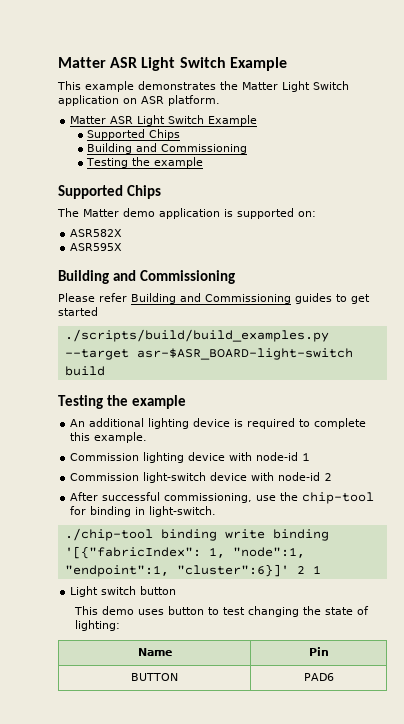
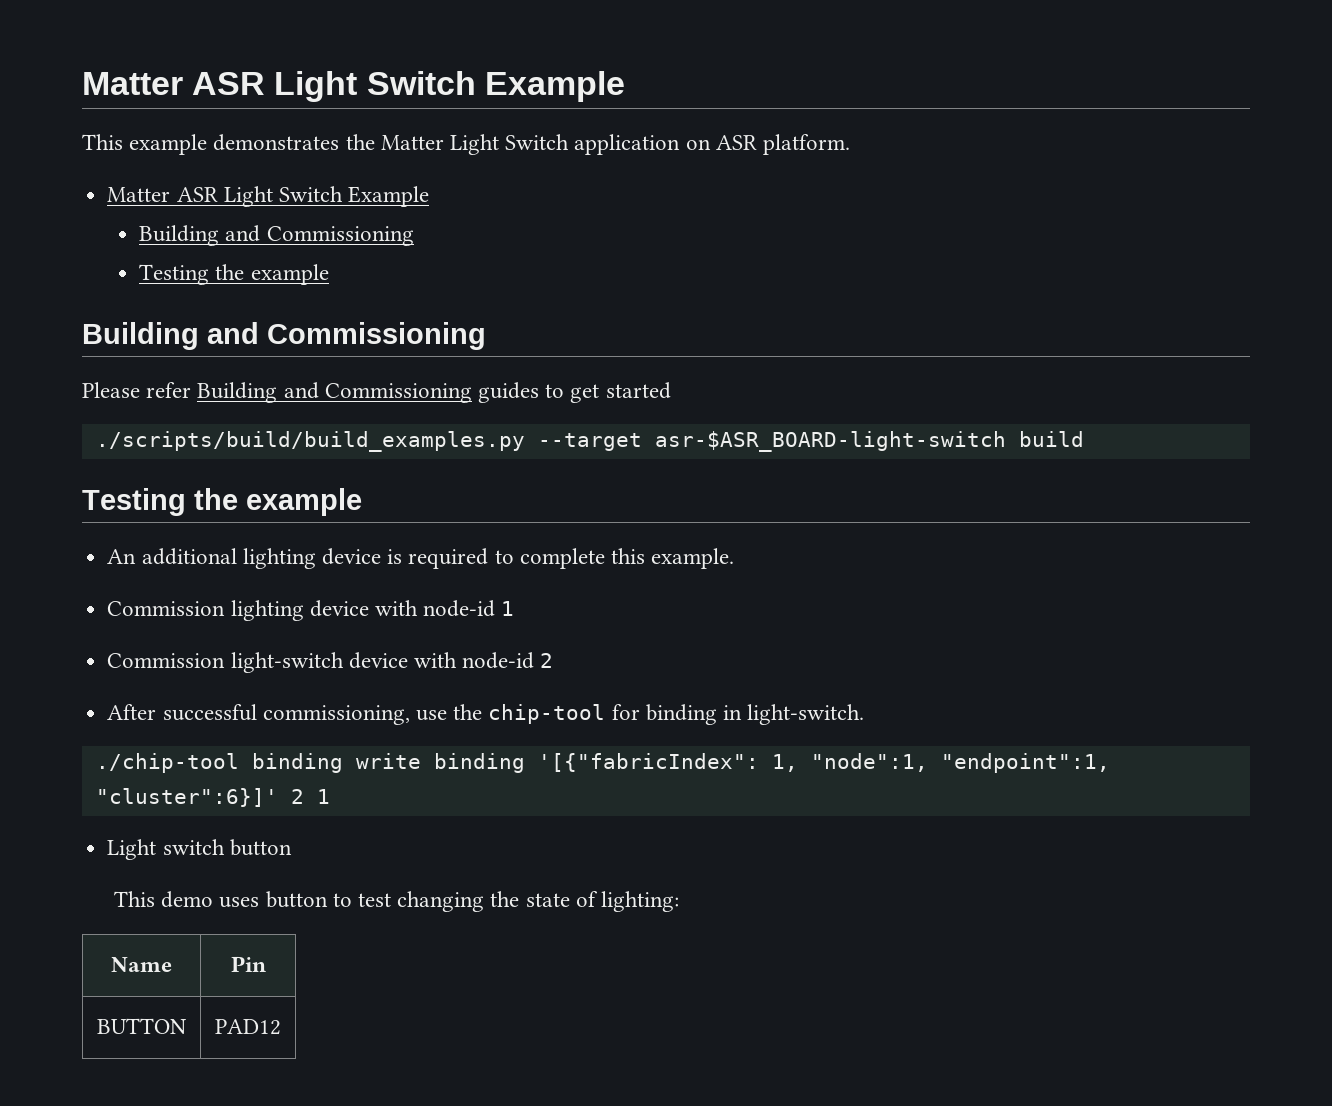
[87,129,181,140] // Supported Chips -> (430, 196) none
[58,185,161,199] [57,208,316,219] [70,229,123,237] [70,243,123,251] // Supported Chips // The Matter demo application is supported on: // ASR582X // ASR595X -> (329, 274) none
[303,673,334,681] PAD6 -> [215,1019,281,1035] PAD12

